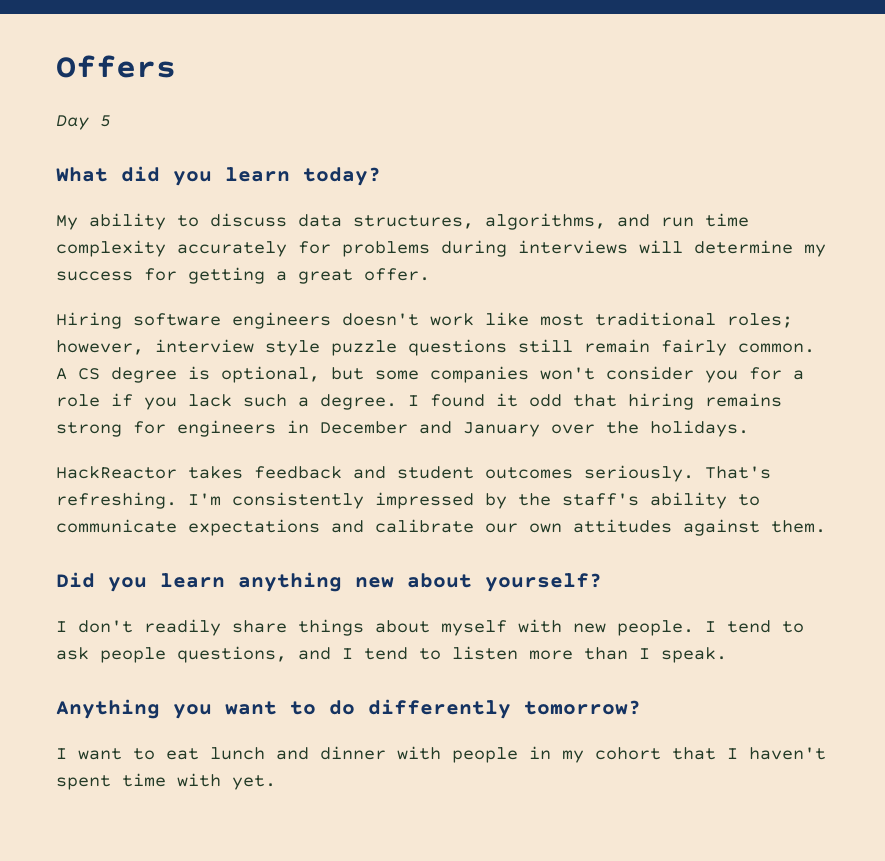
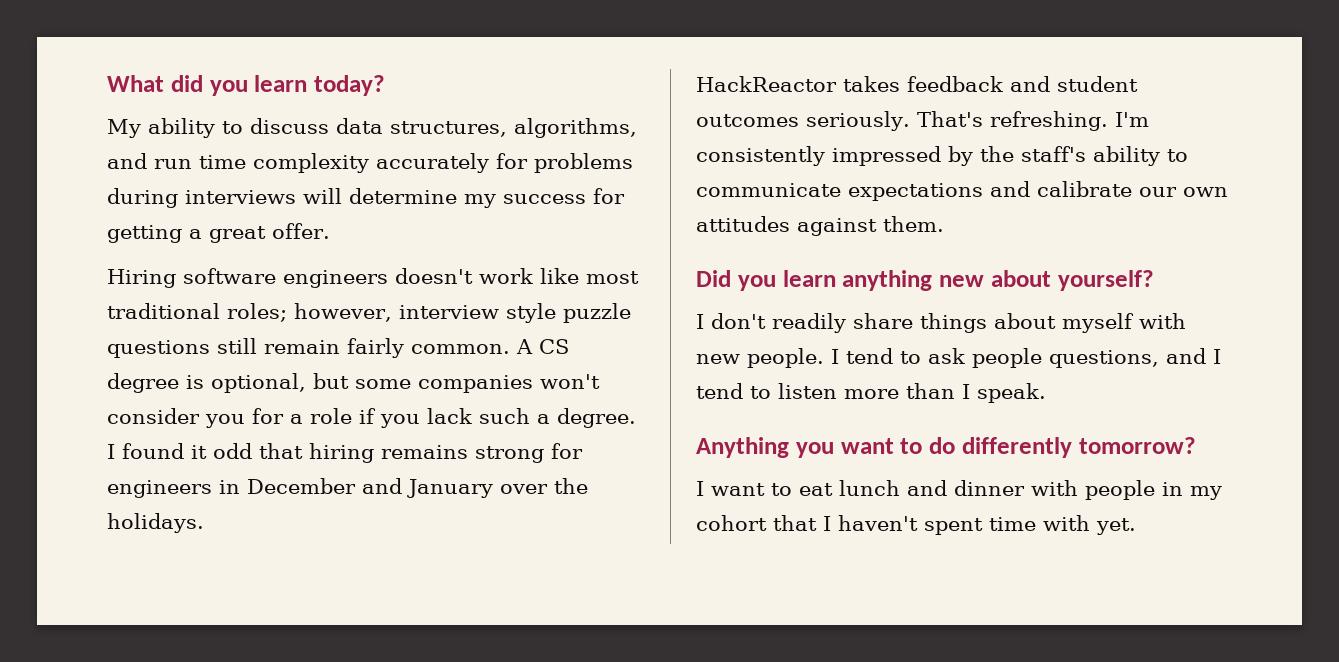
[56,55,176,78] [56,115,111,130] Offers // Day 5 // -> (107, 83) none

